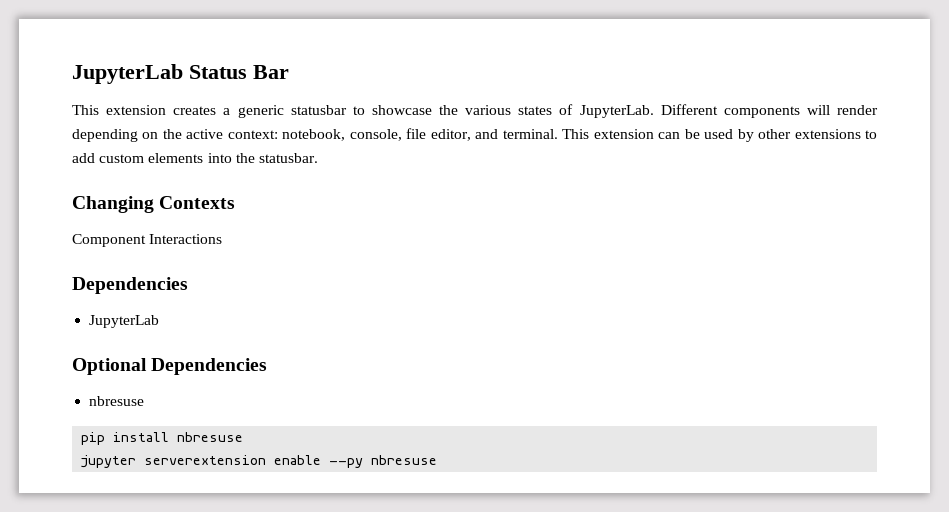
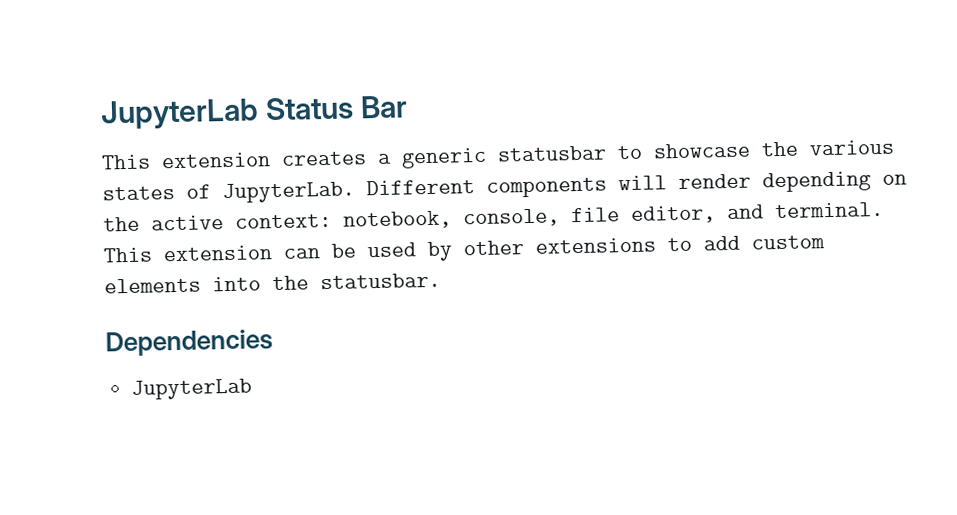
[72,196,236,213] [72,234,223,247] [72,277,188,294] [89,315,160,328] [72,358,268,375] [89,396,145,406] [81,432,244,445] [81,455,438,468] Changing Contexts // Component Interactions // Dependencies // JupyterLab // Optional Dependencies // nbresuse // pip install nbresuse // jupyter serverextension enable --py nbresuse -> [105,329,273,358] [131,378,253,400] Dependencies // JupyterLab

